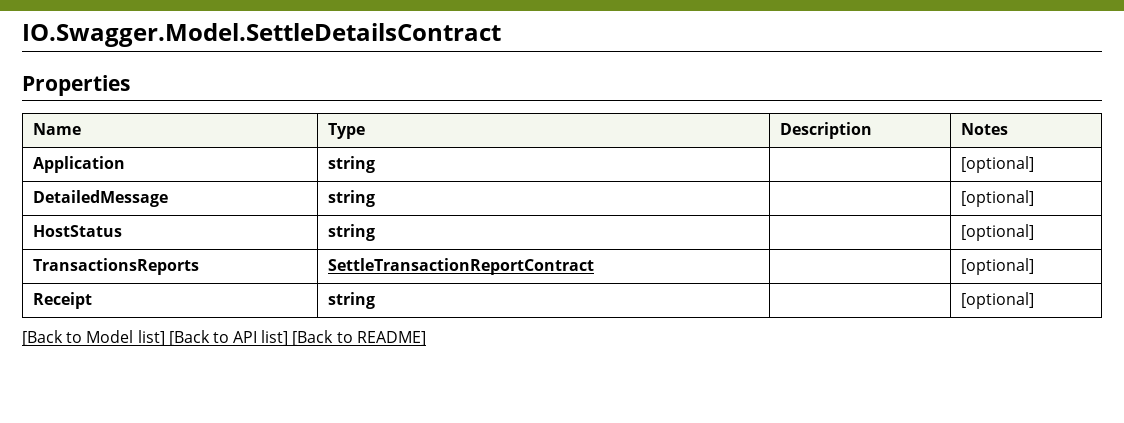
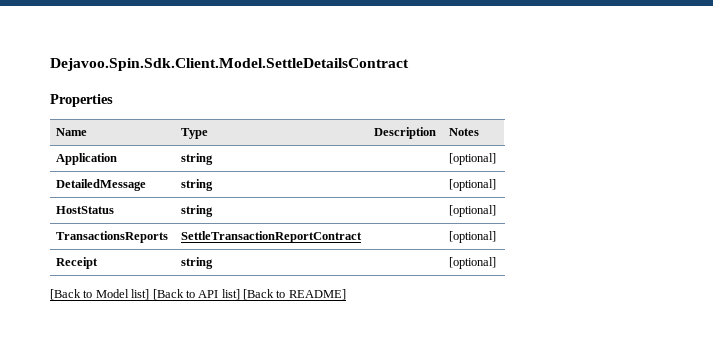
[22,23,501,47] IO.Swagger.Model.SettleDetailsContract -> [50,58,409,71] Dejavoo.Spin.Sdk.Client.Model.SettleDetailsContract

